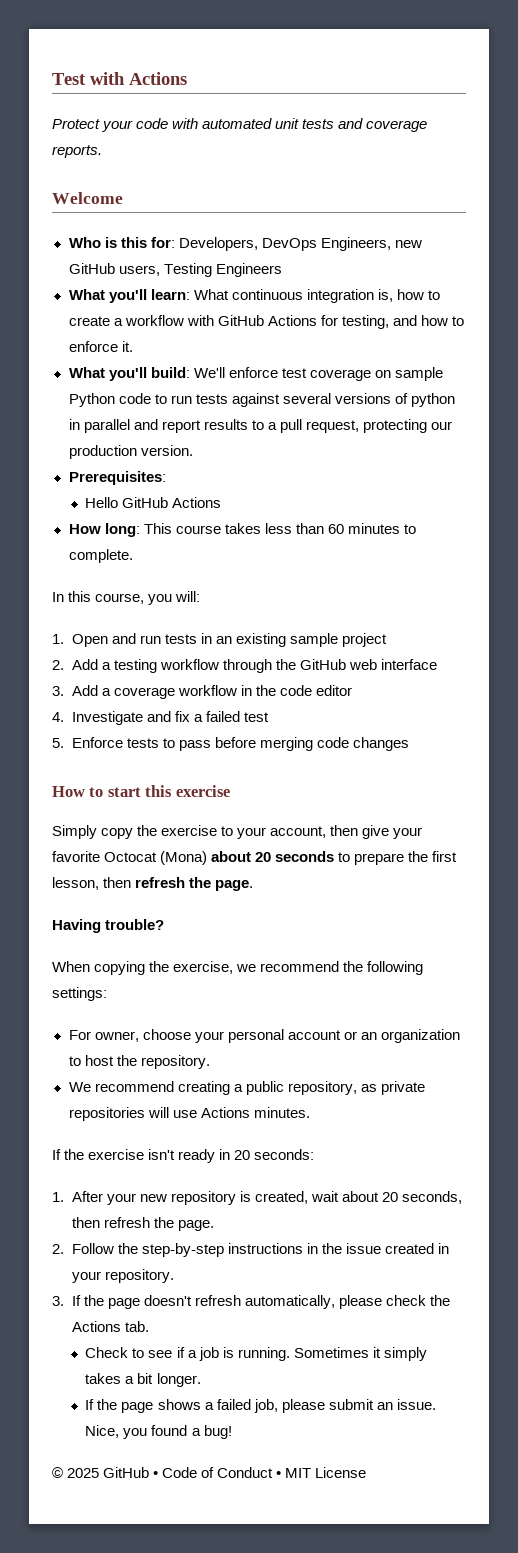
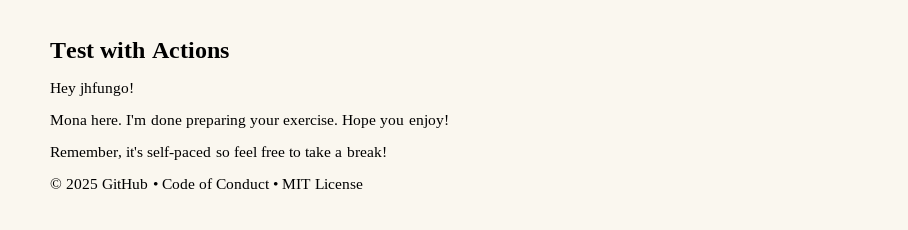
[52,118,428,132] [52,145,102,158] [52,192,123,204] [68,237,422,251] [68,263,282,277] [68,289,440,303] [68,315,465,329] [68,341,133,352] [68,367,443,381] [68,393,455,407] [68,419,453,433] [68,445,193,459] [68,471,166,485] [85,497,222,508] [68,523,416,537] [68,549,133,563] [52,591,201,605] [52,633,387,647] [52,659,437,673] [52,685,352,699] [52,711,269,725] [52,737,409,751] [52,785,230,797] [52,825,423,839] [52,851,458,865] [52,877,254,891] [52,919,165,933] [52,961,424,975] [52,987,107,1001] [68,1029,460,1043] [68,1055,210,1069] [68,1081,425,1095] [68,1107,310,1121] [52,1149,315,1163] [52,1191,462,1205] [71,1217,214,1231] [52,1243,449,1257] [71,1269,174,1283] [52,1295,450,1309] [71,1321,149,1332] [85,1347,427,1361] [85,1373,201,1387] [85,1399,436,1413] [85,1425,232,1439] Protect your code with automated unit tests and coverage reports. // Welcome // Who is this for: Developers, DevOps Engineers, new GitHub users, Testing Engineers // What you'll learn: What continuous integration is, how to create a workflow with GitHub Actions for testing, and how to enforce it. // What you'll build: We'll enforce test coverage on sample Python code to run tests against several versions of python in parallel and report results to a pull request, protecting our production version. // Prerequisites: // Hello GitHub Actions // How long: This course takes less than 60 minutes to complete. // In this course, you will: // 1. Open and run tests in an existing sample project // 2. Add a testing workflow through the GitHub web interface // 3. Add a coverage workflow in the code editor // 4. Investigate and fix a failed test // 5. Enforce tests to pass before merging code changes // How to start this exercise // Simply copy the exercise to your account, then give your favorite Octocat (Mona) about 20 seconds to prepare the first lesson, then refresh the page. // Having trouble? // When copying the exercise, we recommend the following settings: // For owner, choose your personal account or an organization to host the repository. // We recommend creating a public repository, as private repositories will use Actions minutes. // If the exercise isn't ready in 20 seconds: // 1. After your new repository is created, wait about 20 seconds, then refresh the page. // 2. Follow the step-by-step instructions in the issue created in your repository. // 3. If the page doesn't refresh automatically, please check the Actions tab. // Check to see if a job is running. Sometimes it simply takes a bit longer. // If the page shows a failed job, please submit an issue. Nice, you found a bug! -> [50,82,135,96] [50,115,449,128] [50,146,387,160] Hey jhfungo! // Mona here. I'm done preparing your exercise. Hope you enjoy! // Remember, it's self-paced so feel free to take a break!

